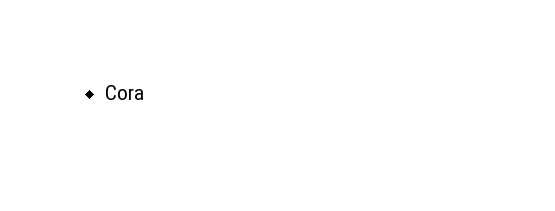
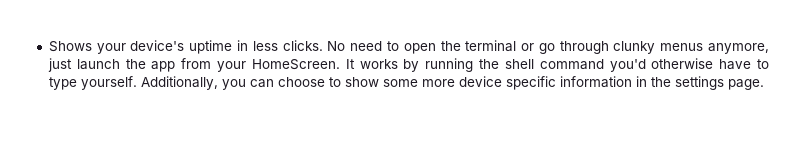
[105,85,145,100] Cora -> [48,40,769,54] [47,58,769,72] [48,76,764,90] Shows your device's uptime in less clicks. No need to open the terminal or go through clunky menus anymore, just launch the app from your HomeScreen. It works by running the shell command you'd otherwise have to type yourself. Additionally, you can choose to show some more device specific information in the settings page.

